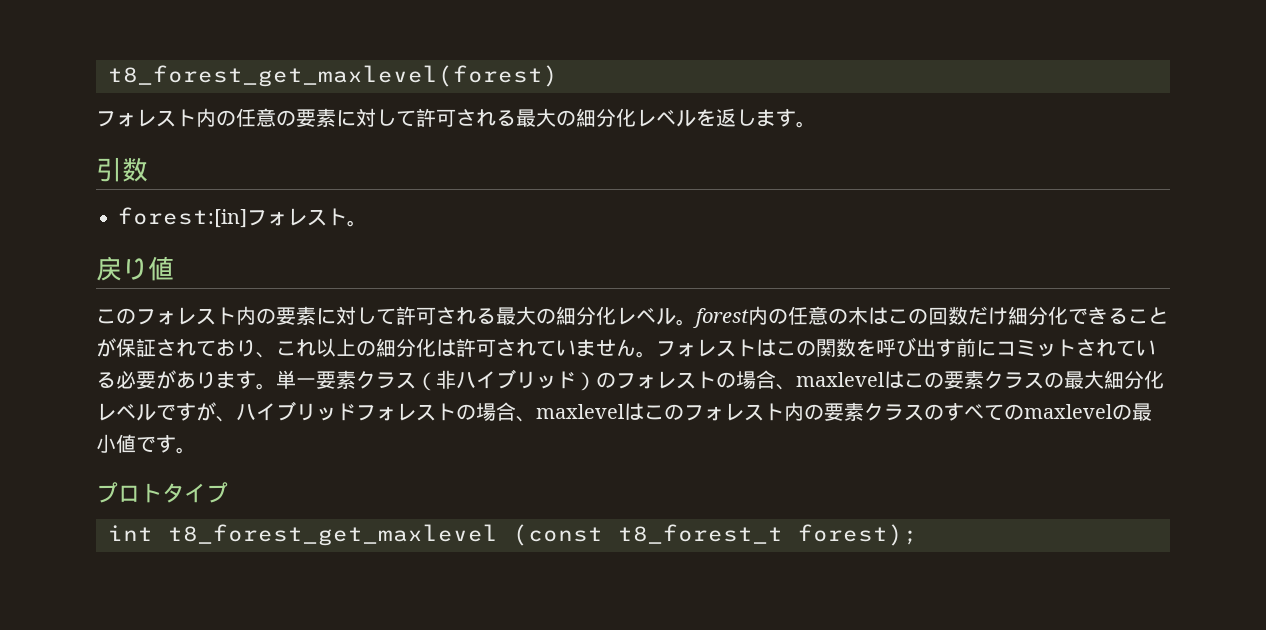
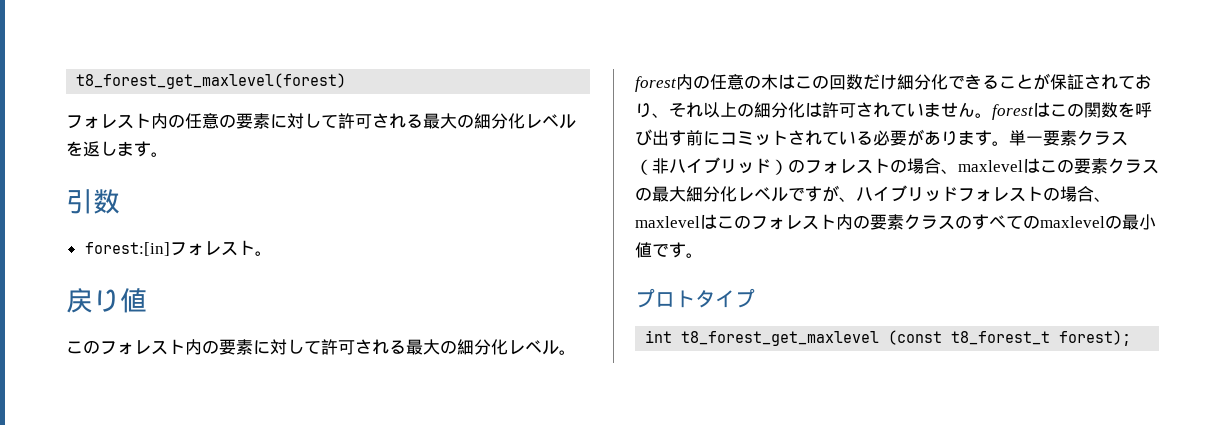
[276,341,296,356] こ -> [669,103,686,117] そ
[656,339,756,357] フォレスト -> [992,104,1034,120] forest

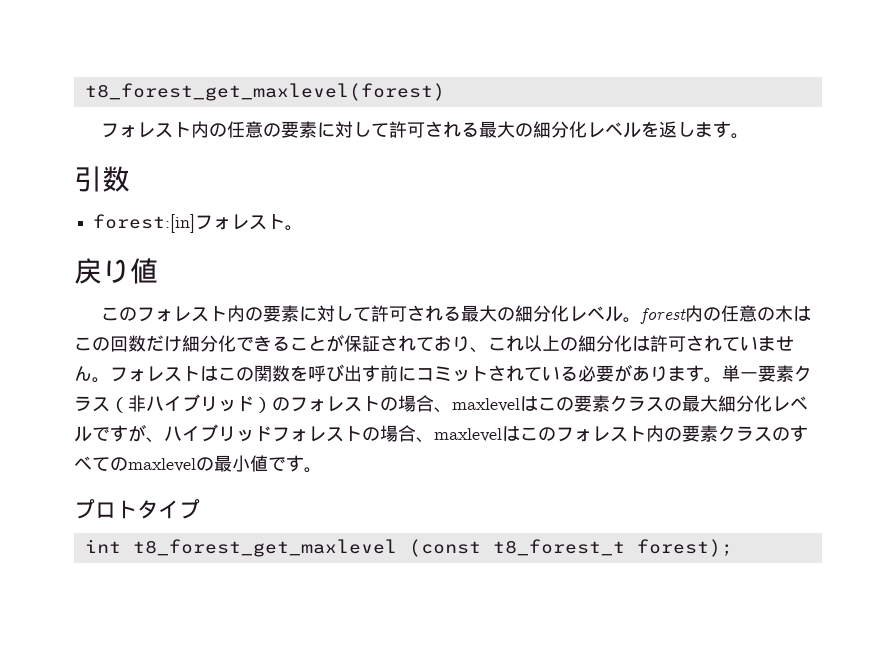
[669,103,686,117] そ -> [488,337,506,351] こ
[992,104,1034,120] forest -> [110,366,200,382] フォレスト

